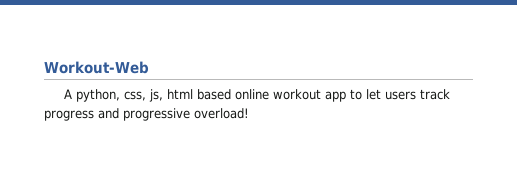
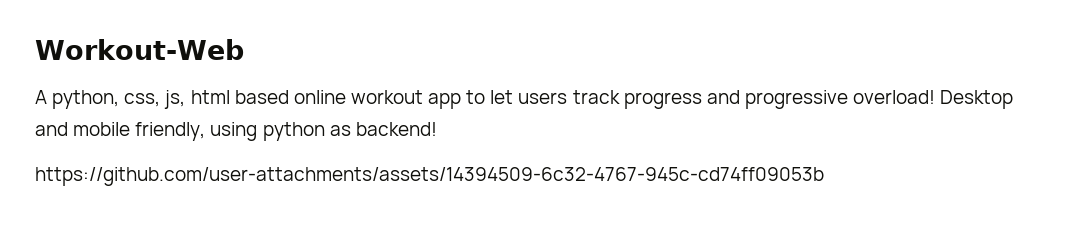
(249, 113) none -> [940,90,1014,109] [35,122,437,141] [35,167,824,186] Desktop and mobile friendly, using python as backend! // https://github.com/user-attachments/assets/14394509-6c32-4767-945c-cd74ff09053b

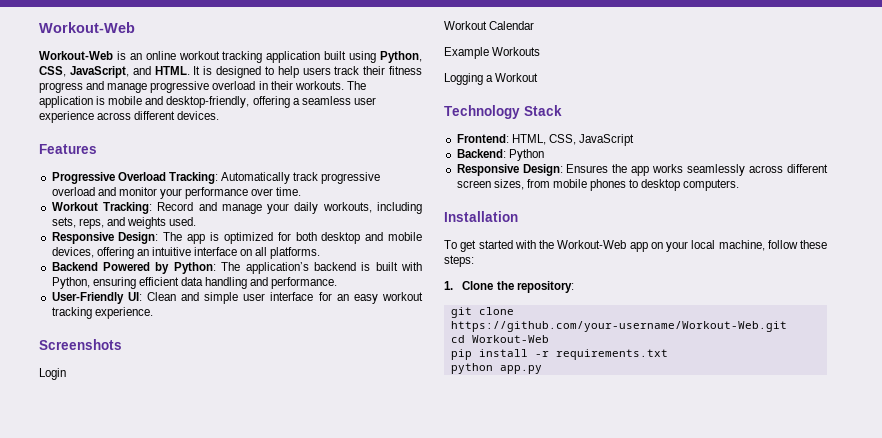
[35,39,244,60] [35,90,1014,109] [35,122,437,141] [35,167,824,186] Workout-Web // A python, css, js, html based online workout app to let users track progress and progressive overload! Desktop and mobile friendly, using python as backend! // https://github.com/user-attachments/assets/14394509-6c32-4767-945c-cd74ff09053b -> [39,22,135,33] [39,51,422,63] [39,66,422,78] [39,81,366,93] [39,96,376,108] [39,111,220,123] [39,144,97,154] [51,172,381,184] [51,187,302,199] [51,202,422,214] [51,217,197,229] [51,232,422,244] [51,247,321,259] [51,262,422,274] [51,277,338,289] [51,292,423,304] [51,307,153,319] [39,339,122,350] [39,368,66,380] [444,21,535,30] [444,47,541,59] [444,73,539,85] [444,105,562,119] [456,134,634,146] [456,149,544,161] [456,164,828,176] [456,179,740,191] [444,211,518,222] [444,240,827,252] [444,255,474,267] [444,281,574,293] [450,307,514,318] [450,321,787,332] [450,335,549,343] [450,349,668,360] [450,363,542,374] Workout-Web // Workout-Web is an online workout tracking application built using Python, CSS, JavaScript, and HTML. It is designed to help users track their fitness progress and manage progressive overload in their workouts. The application is mobile and desktop-friendly, offering a seamless user experience across different devices. // Features // Progressive Overload Tracking: Automatically track progressive overload and monitor your performance over time. // Workout Tracking: Record and manage your daily workouts, including sets, reps, and weights used. // Responsive Design: The app is optimized for both desktop and mobile devices, offering an intuitive interface on all platforms. // Backend Powered by Python: The application’s backend is built with Python, ensuring efficient data handling and performance. // User-Friendly UI: Clean and simple user interface for an easy workout tracking experience. // Screenshots // Login // Workout Calendar // Example Workouts // Logging a Workout // Technology Stack // Frontend: HTML, CSS, JavaScript // Backend: Python // Responsive Design: Ensures the app works seamlessly across different screen sizes, from mobile phones to desktop computers. // Installation // To get started with the Workout-Web app on your local machine, follow these steps: // 1. Clone the repository: // git clone https://github.com/your-username/Workout-Web.git // cd Workout-Web // pip install -r requirements.txt // python app.py

